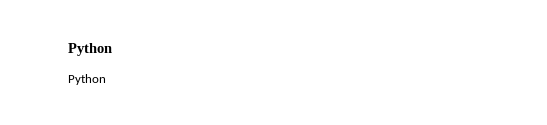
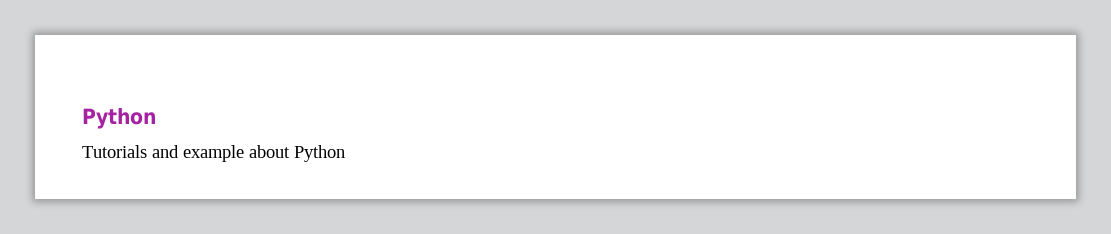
(112, 49) none -> [82,145,290,162] Tutorials and example about

